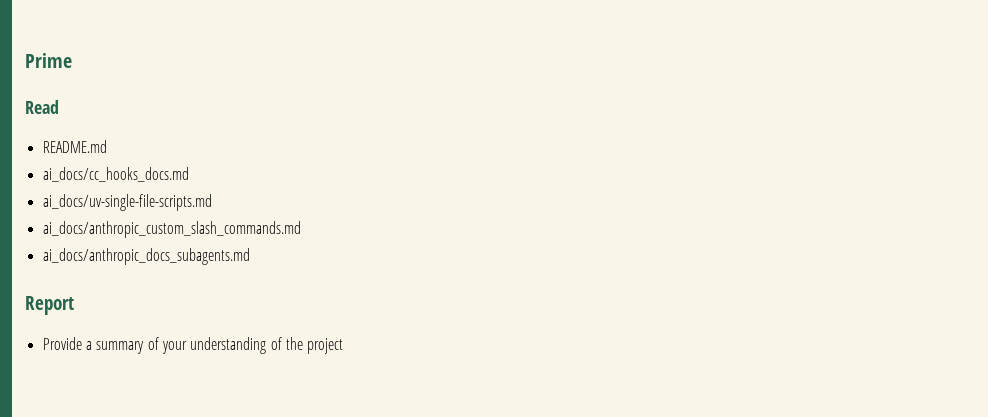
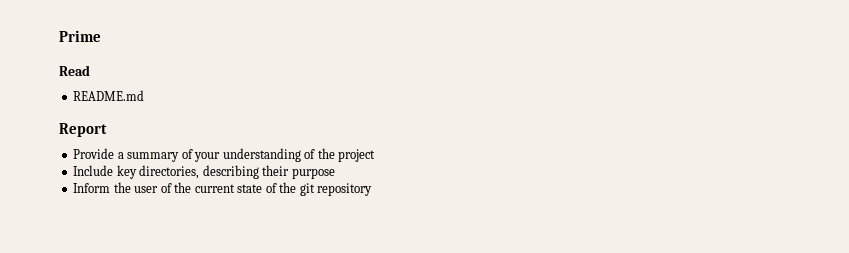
[42,167,189,182] [42,194,212,211] [42,221,301,238] [42,248,250,265] // ai_docs/cc_hooks_docs.md // ai_docs/uv-single-file-scripts.md // ai_docs/anthropic_custom_slash_commands.md // ai_docs/anthropic_docs_subagents.md -> (145, 95) none
(344, 346) none -> [73,165,335,179] [73,182,373,196] // Include key directories, describing their purpose // Inform the user of the current state of the git repository

